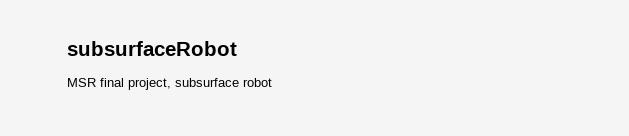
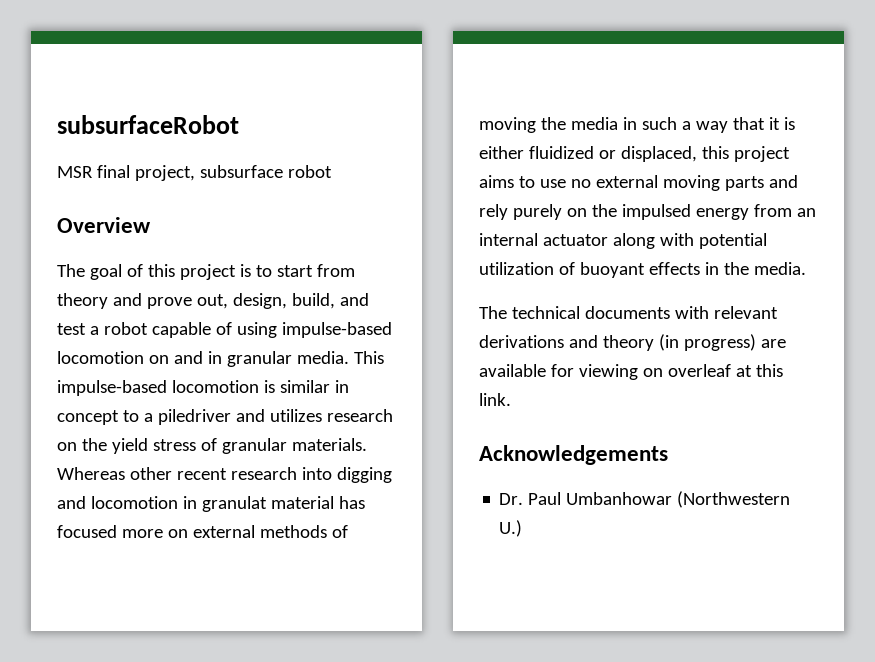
(272, 82) none -> [57,217,151,233] [57,264,355,280] [57,293,369,309] [57,322,392,338] [57,351,384,367] [57,380,349,396] [57,409,393,425] [57,438,367,454] [57,467,392,483] [57,496,365,512] [57,525,348,538] [479,117,795,133] [479,146,790,162] [479,175,798,191] [479,204,816,220] [479,233,767,249] [479,262,806,278] [479,306,778,319] [479,334,786,351] [479,364,783,380] [479,393,511,406] [479,445,668,465] [499,491,791,508] [499,520,523,537] // Overview // The goal of this project is to start from theory and prove out, design, build, and test a robot capable of using impulse-based locomotion on and in granular media. This impulse-based locomotion is similar in concept to a piledriver and utilizes research on the yield stress of granular materials. Whereas other recent research into digging and locomotion in granulat material has focused more on external methods of moving the media in such a way that it is either fluidized or displaced, this project aims to use no external moving parts and rely purely on the impulsed energy from an internal actuator along with potential utilization of buoyant effects in the media. // The technical documents with relevant derivations and theory (in progress) are available for viewing on overleaf at this link. // Acknowledgements // Dr. Paul Umbanhowar (Northwestern U.)

